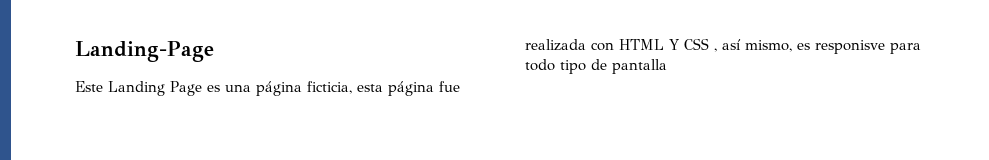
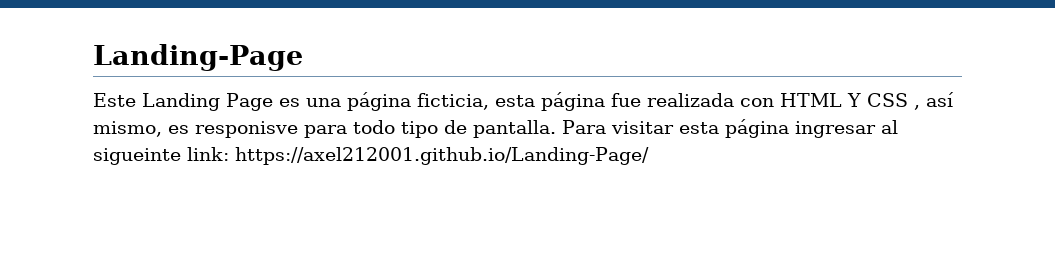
[612,59,667,74] pantalla -> [473,119,898,138] [93,147,649,165] pantalla. Para visitar esta página ingresar al sigueinte link: https://axel212001.github.io/Landing-Page/

